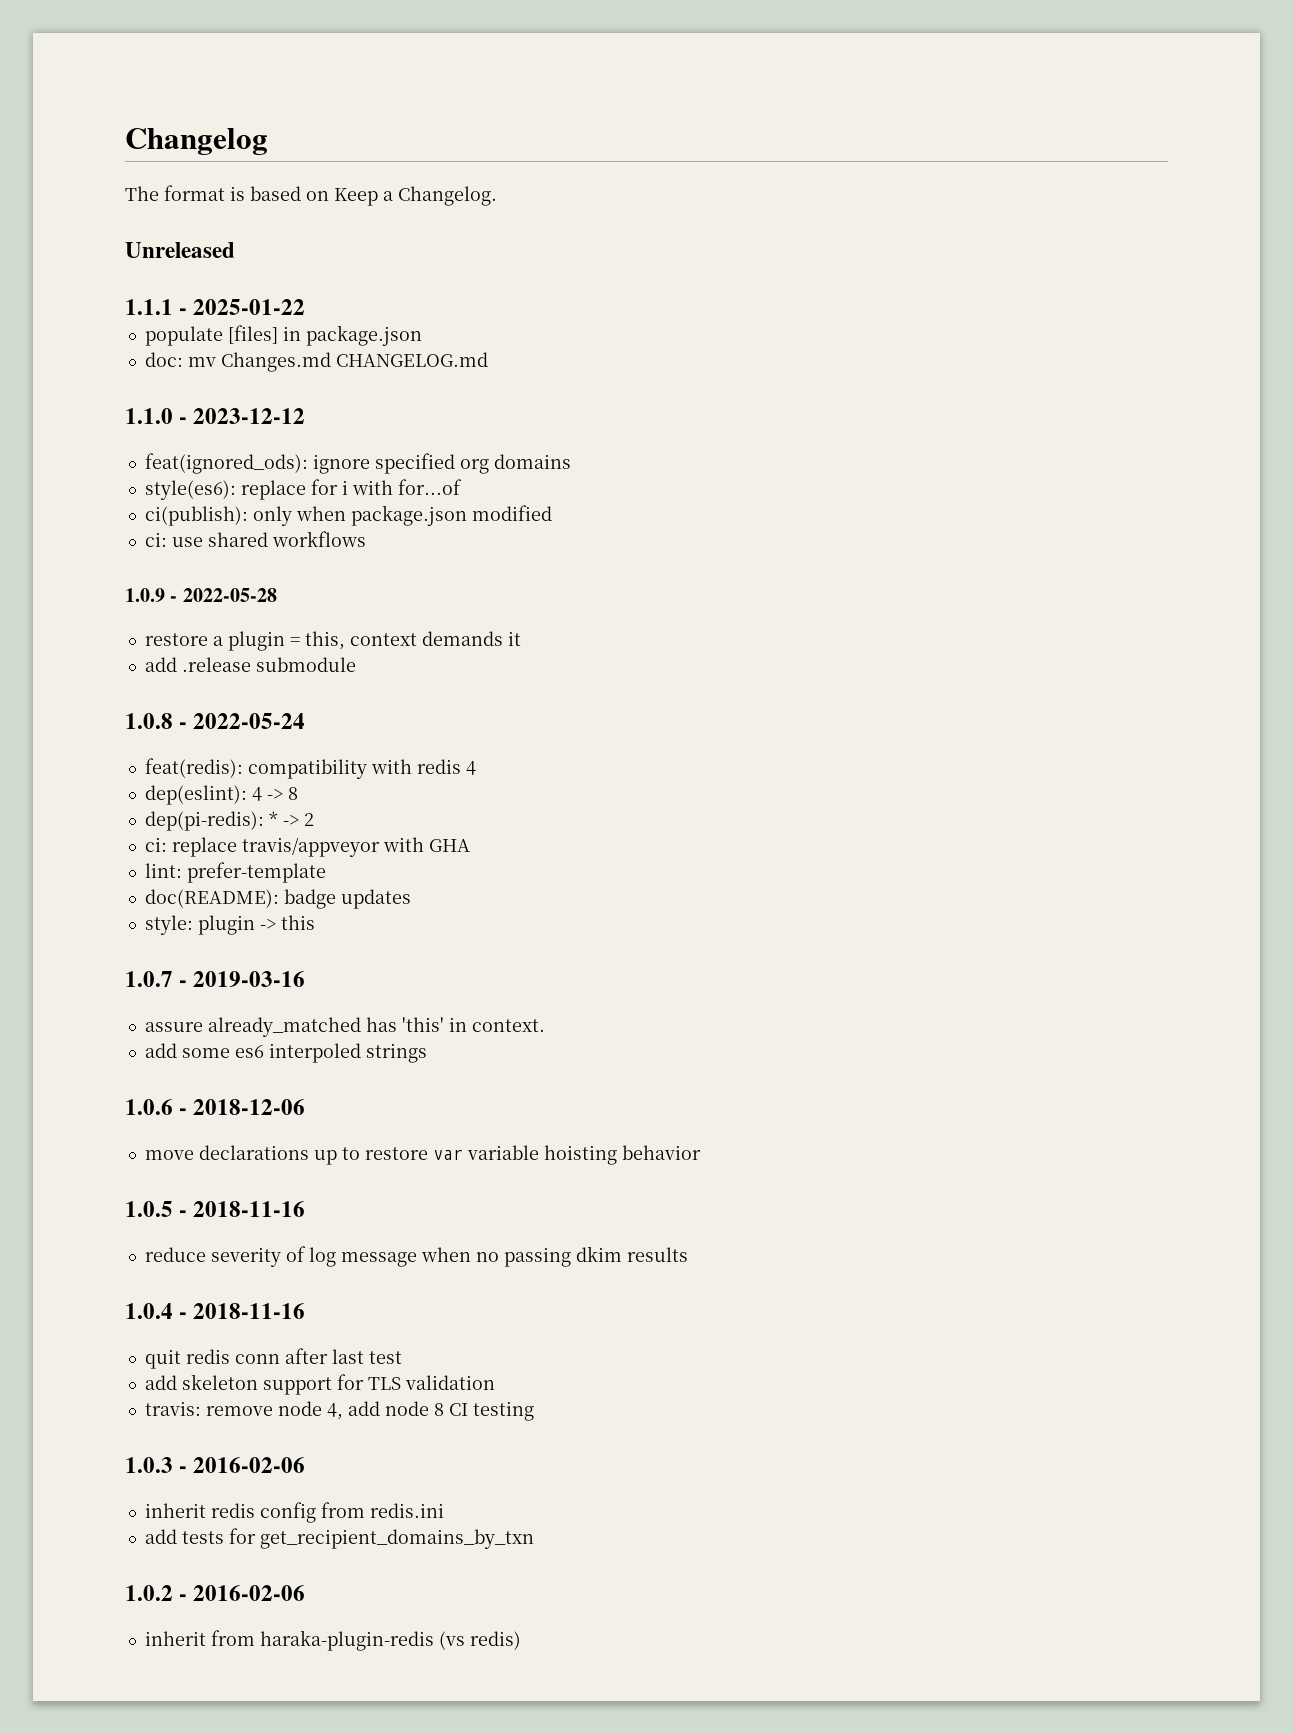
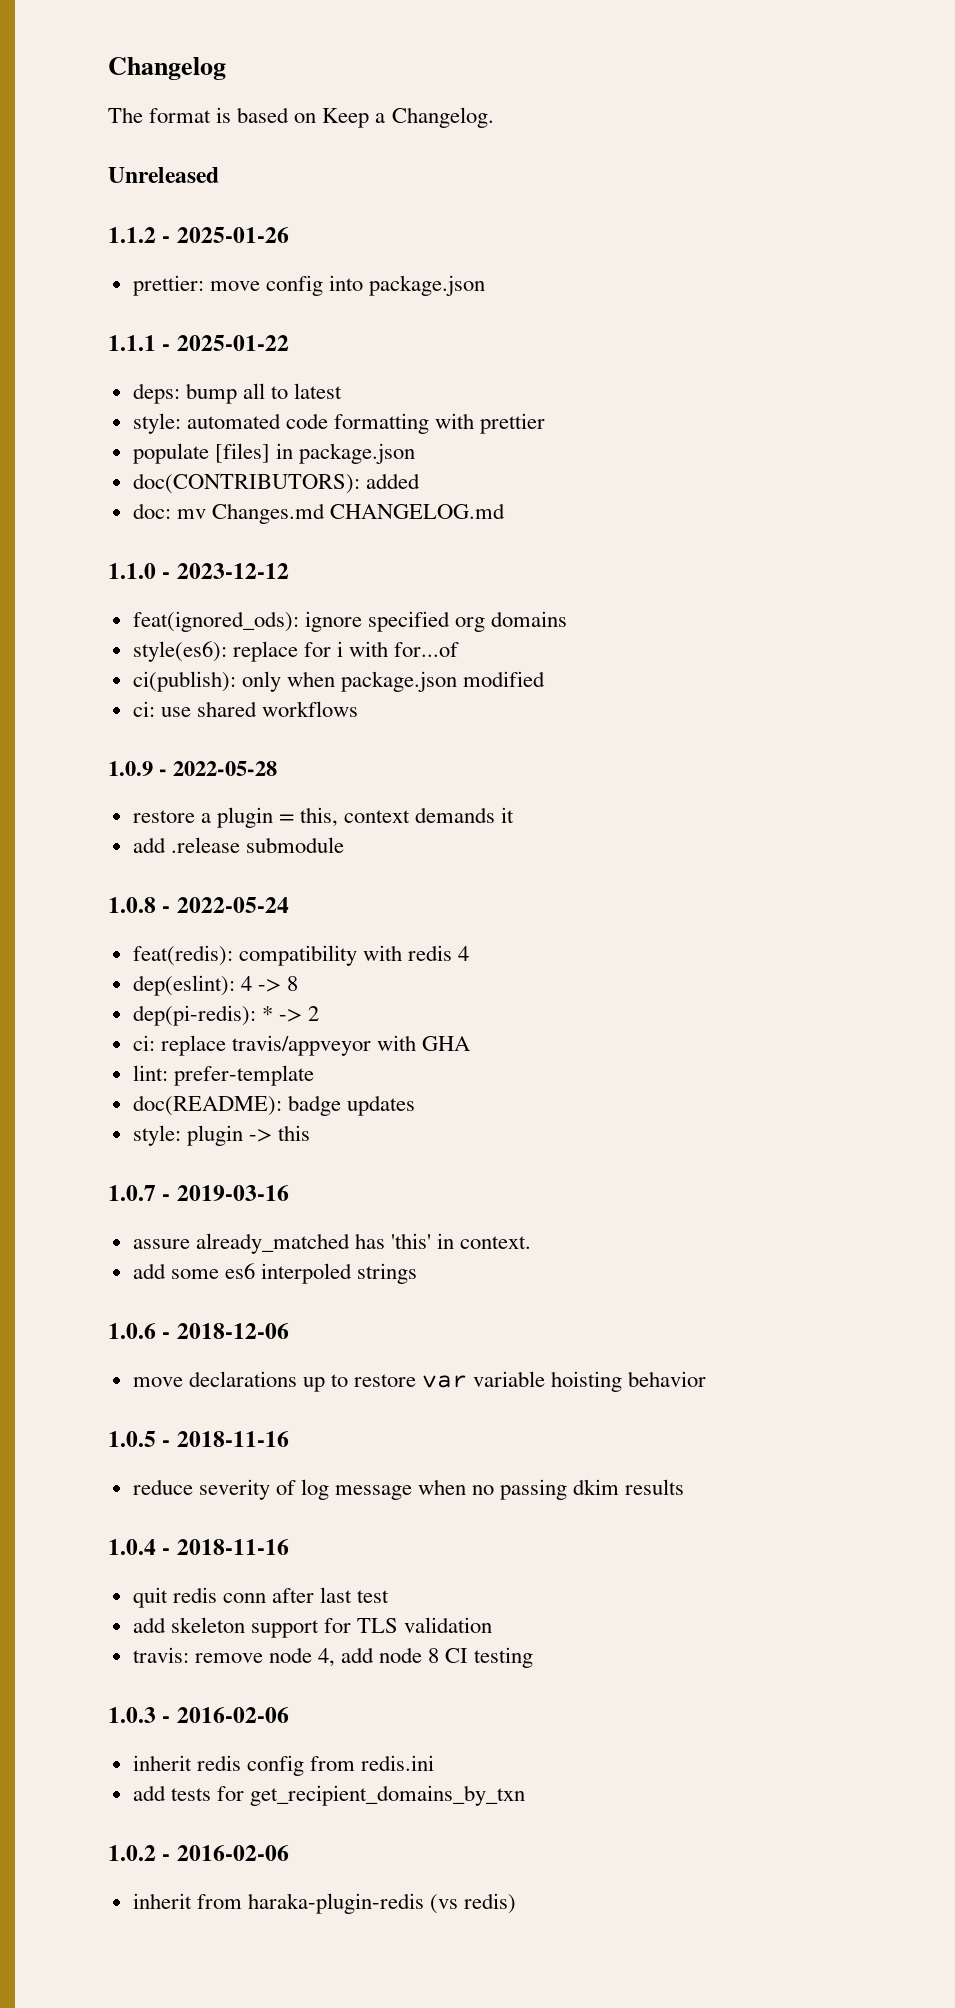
[125,299,306,315] 1.1.1 - 2025-01-22 -> [108,227,289,243] [132,275,486,296] [108,335,289,351] [132,383,343,404] [132,413,546,434] 1.1.2 - 2025-01-26 // prettier: move config into package.json // 1.1.1 - 2025-01-22 // deps: bump all to latest // style: automated code formatting with prettier
(422, 335) none -> [132,473,420,494] // doc(CONTRIBUTORS): added

